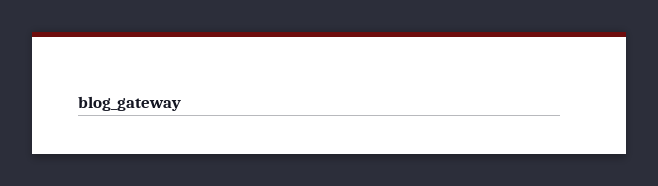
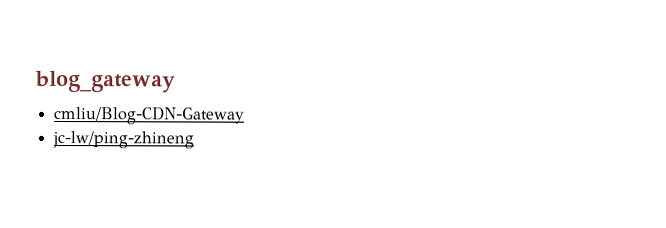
(181, 103) none -> [53,105,246,125] [52,130,195,149] // cmliu/Blog-CDN-Gateway // jc-lw/ping-zhineng

